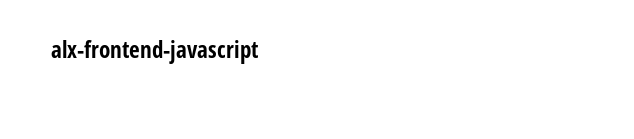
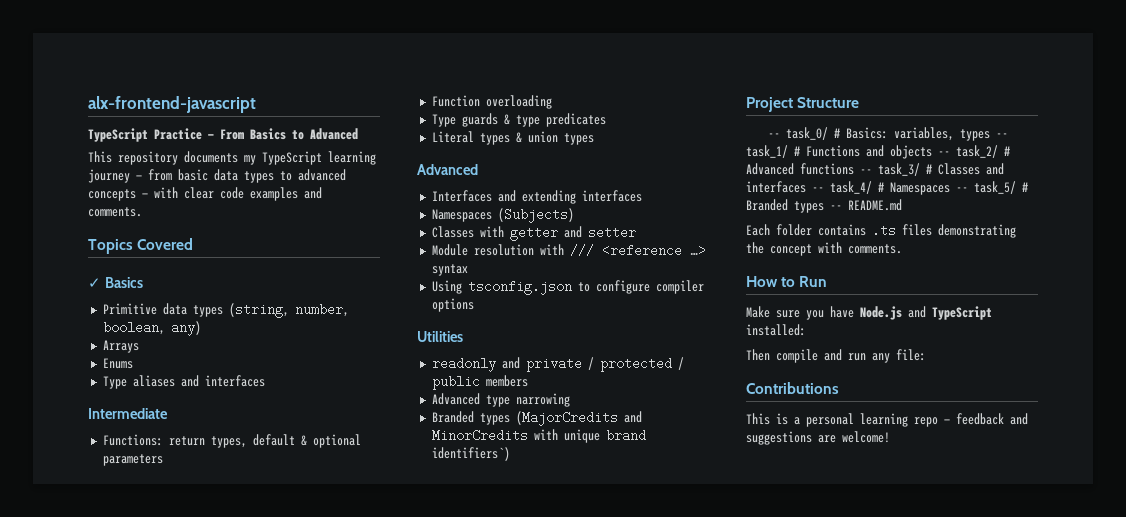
(258, 52) none -> [88,128,358,142] [88,151,376,165] [88,169,346,183] [88,187,322,201] [88,207,142,217] [88,238,194,254] [88,277,143,288] [102,303,349,318] [102,321,201,336] [102,340,139,353] [102,358,133,369] [102,375,265,389] [88,408,168,419] [102,434,361,448] [102,454,163,466] [431,95,552,109] [431,113,606,127] [431,131,594,145] [417,164,478,175] [431,190,642,204] [431,208,574,223] [431,226,636,241] [431,244,706,257] [431,264,468,276] [431,280,704,295] [431,298,474,312] [417,331,463,342] [431,357,684,372] [431,375,528,390] [431,393,570,407] [431,411,642,426] [431,429,646,443] [431,447,510,461] [746,97,860,112] [767,127,1008,141] [746,145,1010,159] [746,163,1004,176] [746,181,1028,195] [746,199,902,213] [746,224,1016,238] [746,242,902,256] [746,276,828,287] [746,306,992,320] [746,324,806,336] [746,349,926,363] [746,382,839,394] [746,413,1028,427] [746,431,890,445] // TypeScript Practice — From Basics to Advanced // This repository documents my TypeScript learning journey — from basic data types to advanced concepts — with clear code examples and comments. // Topics Covered // ✓ Basics // Primitive data types (string, number, boolean, any) // Arrays // Enums // Type aliases and interfaces // Intermediate // Functions: return types, default & optional parameters // Function overloading // Type guards & type predicates // Literal types & union types // Advanced // Interfaces and extending interfaces // Namespaces (Subjects) // Classes with getter and setter // Module resolution with /// <reference …> syntax // Using tsconfig.json to configure compiler options // Utilities // readonly and private / protected / public members // Advanced type narrowing // Branded types (MajorCredits and MinorCredits with unique brand identifiers`) // Project Structure // -- task_0/ # Basics: variables, types -- task_1/ # Functions and objects -- task_2/ # Advanced functions -- task_3/ # Classes and interfaces -- task_4/ # Namespaces -- task_5/ # Branded types -- README.md // Each folder contains .ts files demonstrating the concept with comments. // How to Run // Make sure you have Node.js and TypeScript installed: // Then compile and run any file: // Contributions // This is a personal learning repo — feedback and suggestions are welcome!

